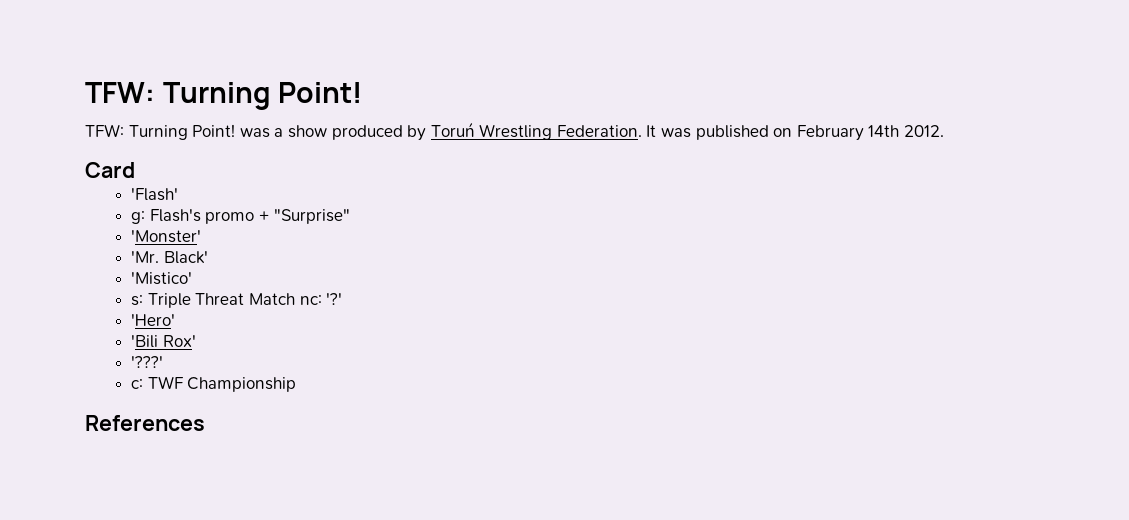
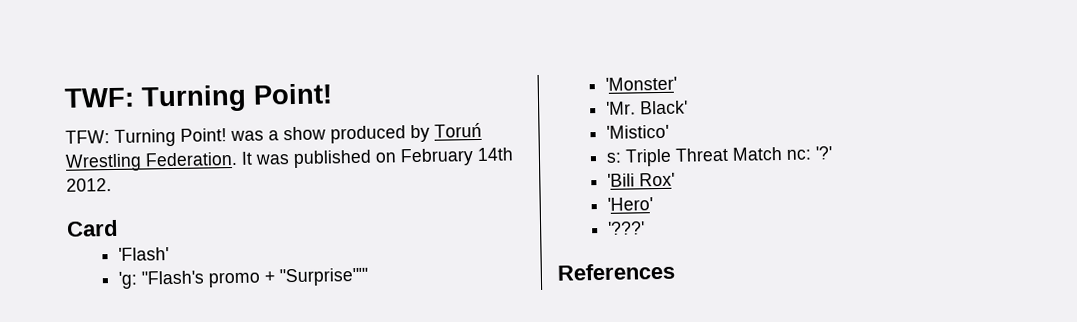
[85,82,155,103] TFW: -> [64,87,135,108] TWF:
[131,209,201,224] g: Flash's -> [117,270,204,289] 'g: "Flash's
[273,209,350,224] "Surprise" -> [278,267,369,287] "Surprise""'
[131,314,176,326] // 'Hero' -> (833, 153) none
(196, 341) none -> [606,197,653,211] // 'Hero'
[131,376,297,392] // c: TWF Championship -> (645, 228) none

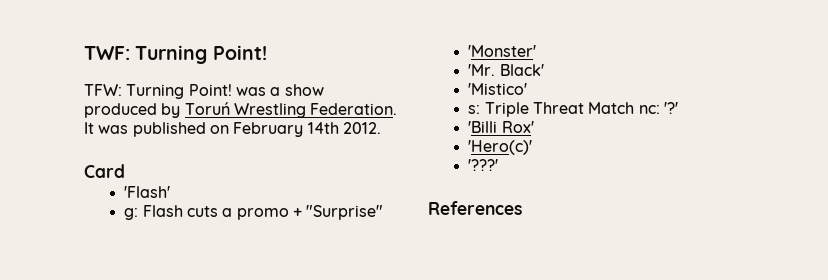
[117,270,204,289] 'g: "Flash's -> [124,205,233,220] g: Flash cuts a
[278,267,369,287] "Surprise""' -> [306,205,384,220] "Surprise"
[606,173,635,187] 'Bili -> [468,121,498,133] 'Billi
[606,197,653,211] 'Hero' -> [468,140,533,155] 'Hero(c)'

